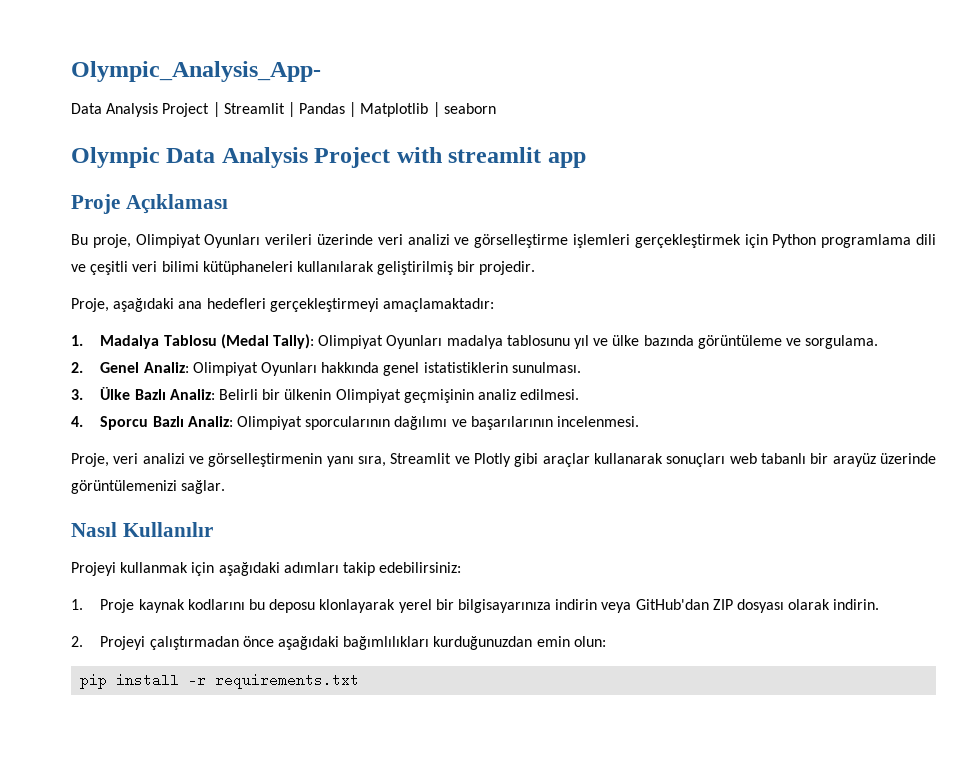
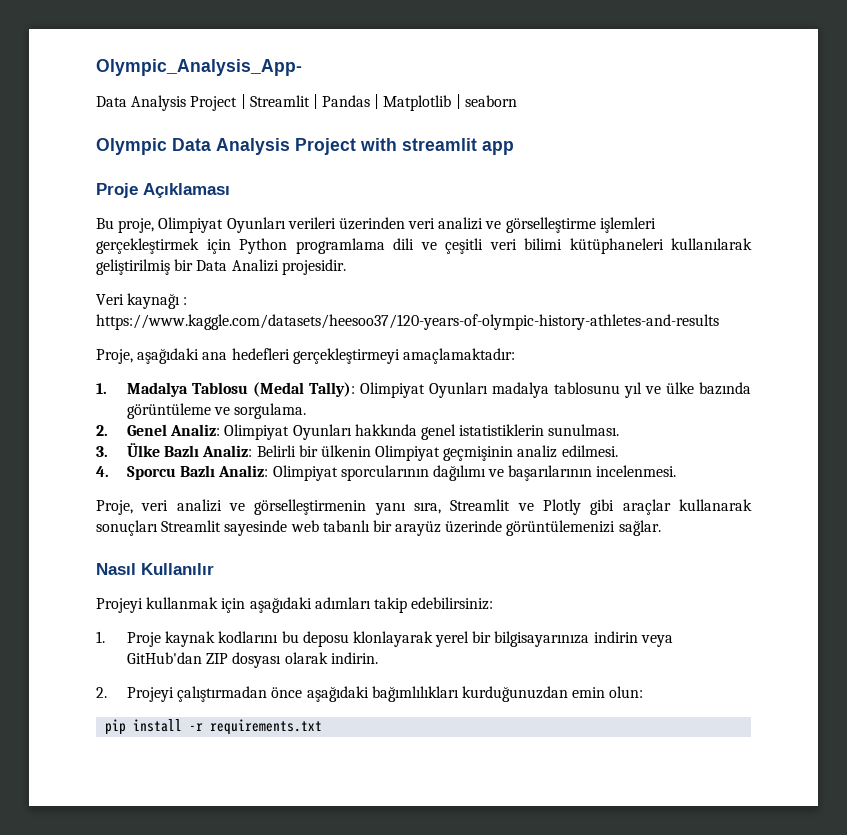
[316,234,373,245] üzerinde -> [338,217,405,230] üzerinden
[479,261,536,275] projedir. -> [196,259,346,275] [96,293,188,309] [96,314,719,330] Data Analizi projesidir. // Veri kaynağı : https://www.kaggle.com/datasets/heesoo37/120-years-of-olympic-history-athletes-and-results
(726, 460) none -> [161,520,288,536] Streamlit sayesinde

